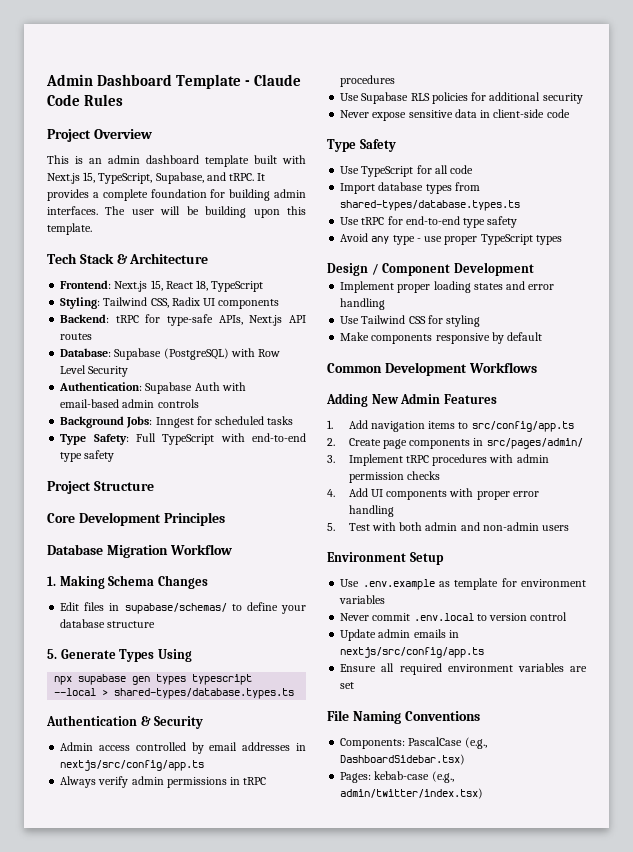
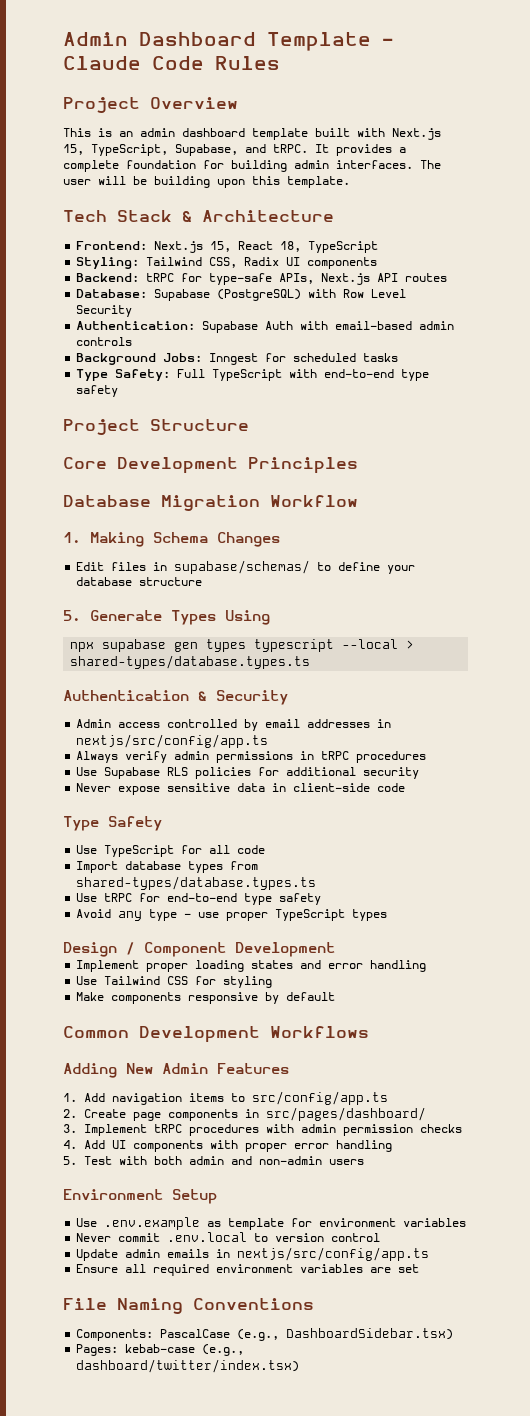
[486,438,583,449] src/pages/admin/ -> [265,1107,426,1121] src/pages/dashboard/
[340,788,484,799] admin/twitter/index.tsx) -> [76,1359,300,1373] dashboard/twitter/index.tsx)

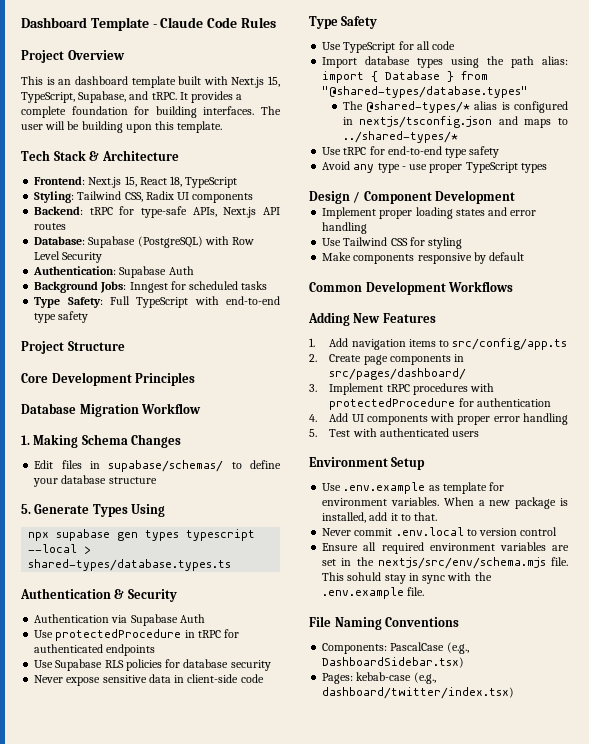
[63,32,128,46] Admin -> (21, 22) none
[140,128,175,137] admin -> (72, 82) none
[294,160,329,169] admin -> (197, 112) none
[300,321,455,330] [76,337,133,346] with email-based admin controls -> (194, 270) none
[76,719,392,731] [76,734,269,748] [76,751,427,763] Admin access controlled by email addresses in nextjs/src/config/app.ts // Always verify admin permissions in tRPC procedures -> [34,614,205,626] [34,629,240,641] [34,644,156,656] Authentication via Supabase Auth // Use protectedProcedure in tRPC for authenticated endpoints
[286,767,357,776] additional -> [183,659,229,668] database
[230,861,259,870] [76,876,317,890] from shared-types/database.types.ts -> [451,56,568,68] [322,71,489,83] [322,86,529,98] [342,101,568,113] [342,116,568,128] [342,131,458,143] using the path alias: import { Database } from "@shared-types/database.types" // The @shared-types/* alias is configured in nextjs/tsconfig.json and maps to ../shared-types/*
[162,1063,208,1074] Admin -> (381, 318) none
[300,1124,462,1136] admin permission checks -> [329,398,551,410] protectedProcedure for authentication
[153,1156,322,1165] both admin and non-admin -> [379,428,449,437] authenticated
[403,1218,467,1227] variables -> [391,497,568,509] [322,512,438,523] variables. When a new package is installed, add it to that.
[76,1247,430,1261] // Update admin emails in nextjs/src/config/app.ts -> (558, 531) none
(420, 1268) none -> [341,557,568,569] [322,572,492,584] [322,587,425,599] in the nextjs/src/env/schema.mjs file. This sohuld stay in sync with the .env.example file.

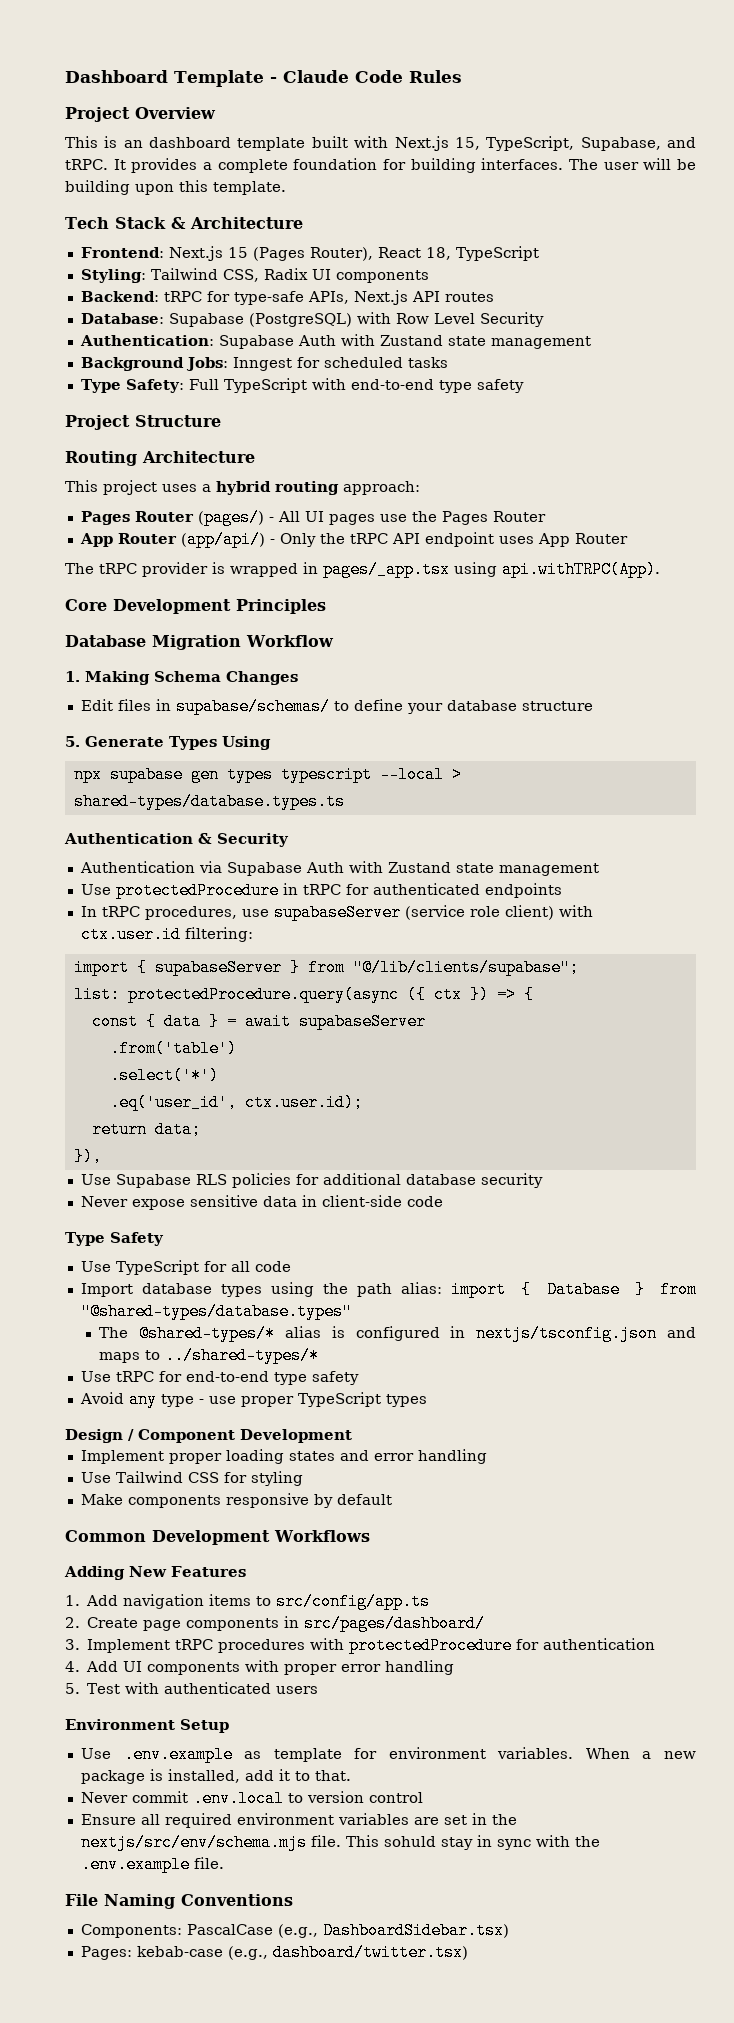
[124,176,137,187] 15, -> [227,247,373,261] 15 (Pages Router),
(194, 270) none -> [340,334,591,349] with Zustand state management
(125, 346) none -> [65,451,255,466] [65,480,420,495] [80,509,546,526] [79,531,628,548] [65,561,660,578] // Routing Architecture // This project uses a hybrid routing approach: // Pages Router (pages/) - All UI pages use the Pages Router // App Router (app/api/) - Only the tRPC API endpoint uses App Router // The tRPC provider is wrapped in pages/_app.tsx using api.withTRPC(App).
(205, 618) none -> [348,861,599,876] with Zustand state management
(156, 650) none -> [80,904,593,921] [80,926,253,943] [73,959,579,976] [73,986,534,1003] [91,1013,426,1030] [109,1040,237,1057] [109,1067,219,1084] [109,1094,363,1111] [91,1121,201,1138] [73,1148,102,1165] // In tRPC procedures, use supabaseServer (service role client) with ctx.user.id filtering: // import { supabaseServer } from "@/lib/clients/supabase"; // list: protectedProcedure.query(async ({ ctx }) => { // const { data } = await supabaseServer // .from('table') // .select('*') // .eq('user_id', ctx.user.id); // return data; // }),
(181, 663) none -> [322,1173,401,1185] additional
[322,687,515,699] dashboard/twitter/index.tsx) -> [272,1944,468,1961] dashboard/twitter.tsx)

